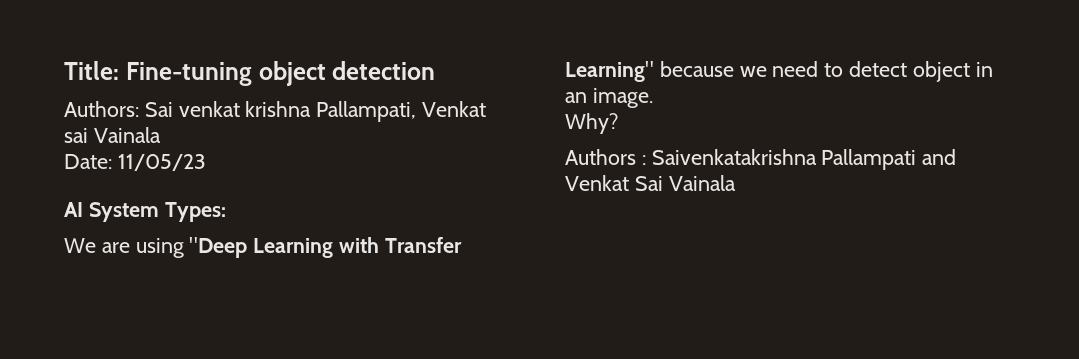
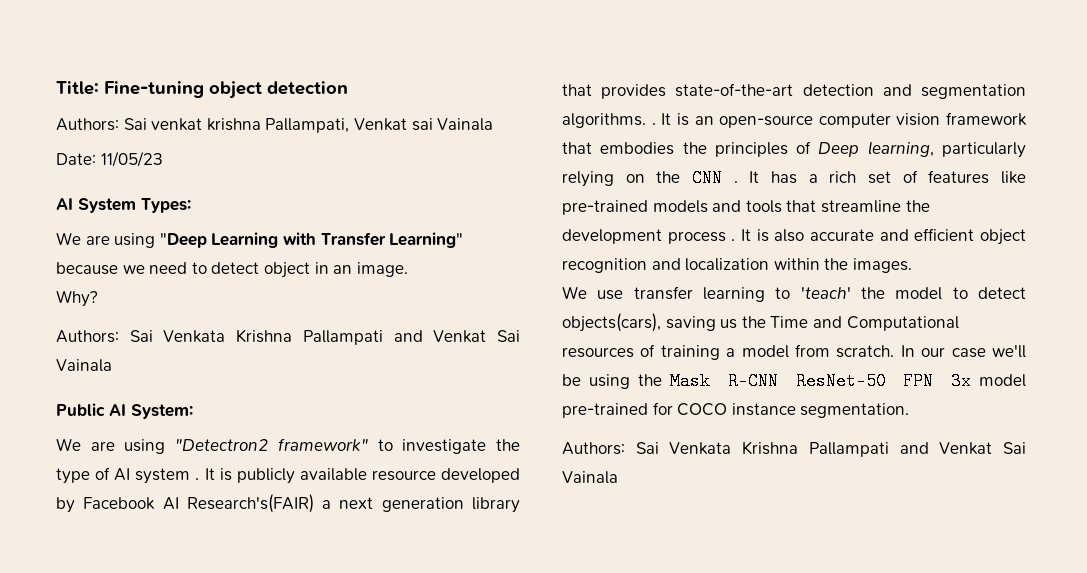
[565,149,957,170] [565,175,736,191] Authors : Saivenkatakrishna Pallampati and Venkat Sai Vainala -> [56,329,520,345] [56,359,112,372] [56,403,193,419] [56,438,520,454] [56,467,520,484] [56,494,520,513] [562,83,1026,99] [562,112,1027,128] [562,141,1026,158] [562,169,1026,187] [562,200,930,215] [562,228,1026,245] [562,258,912,273] [562,286,1026,302] [562,313,959,332] [562,344,1026,360] [562,372,1026,390] [562,402,910,418] [562,441,1026,457] [562,471,618,484] Authors: Sai Venkata Krishna Pallampati and Venkat Sai Vainala // Public AI System: // We are using "Detectron2 framework" to investigate the type of AI system . It is publicly available resource developed by Facebook AI Research's(FAIR) a next generation library that provides state-of-the-art detection and segmentation algorithms. . It is an open-source computer vision framework that embodies the principles of Deep learning, particularly relying on the CNN . It has a rich set of features like pre-trained models and tools that streamline the development process . It is also accurate and efficient object recognition and localization within the images. // We use transfer learning to 'teach' the model to detect objects(cars), saving us the Time and Computational resources of training a model from scratch. In our case we'll be using the Mask R-CNN ResNet-50 FPN 3x model pre-trained for COCO instance segmentation. // Authors: Sai Venkata Krishna Pallampati and Venkat Sai Vainala

